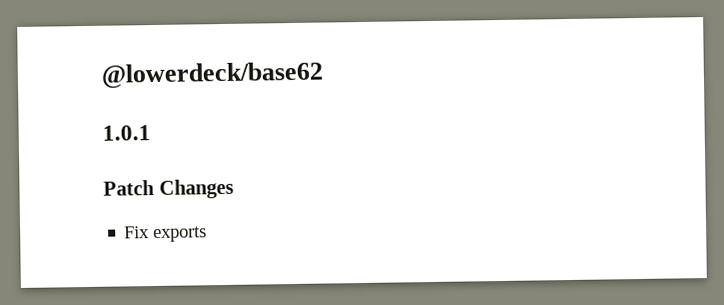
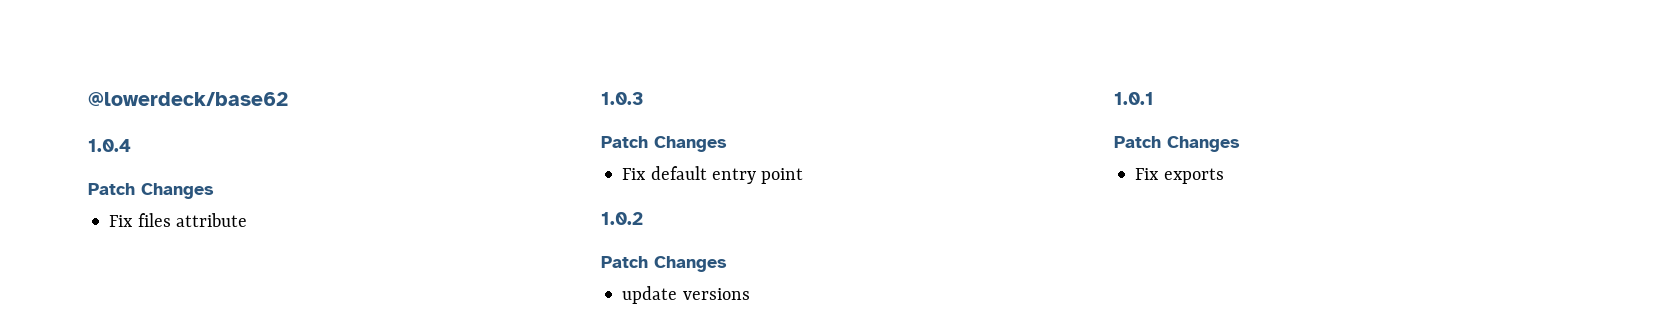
(324, 75) none -> [88,139,131,152] [88,183,214,199] [109,213,247,227] [601,92,644,105] [601,136,727,152] [622,166,804,184] [601,212,643,225] [601,256,727,272] [622,286,750,304] // 1.0.4 // Patch Changes // Fix files attribute // 1.0.3 // Patch Changes // Fix default entry point // 1.0.2 // Patch Changes // update versions

